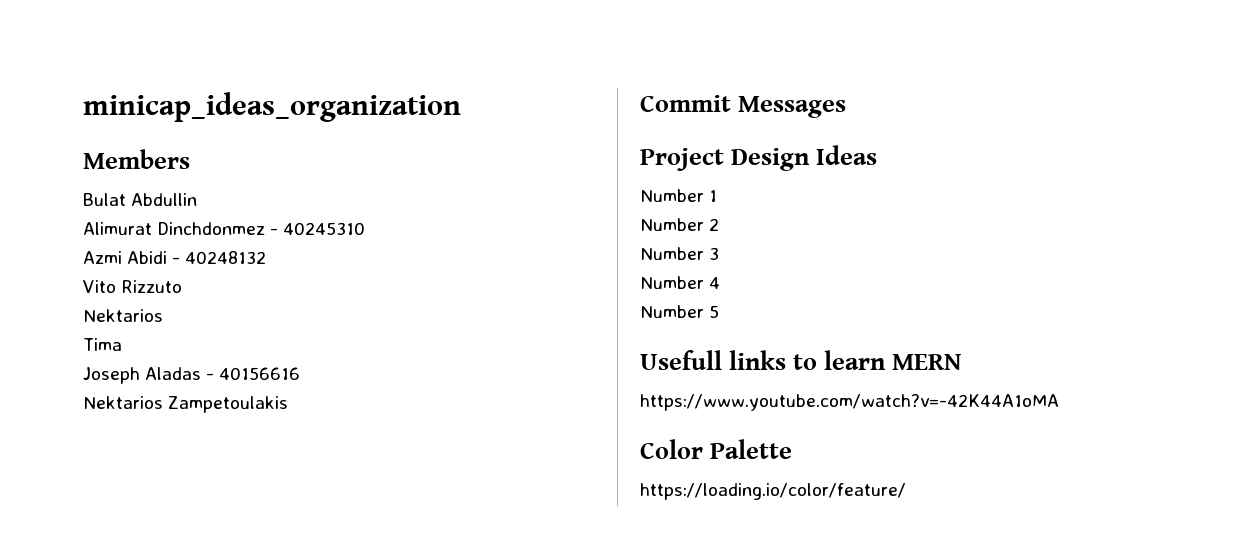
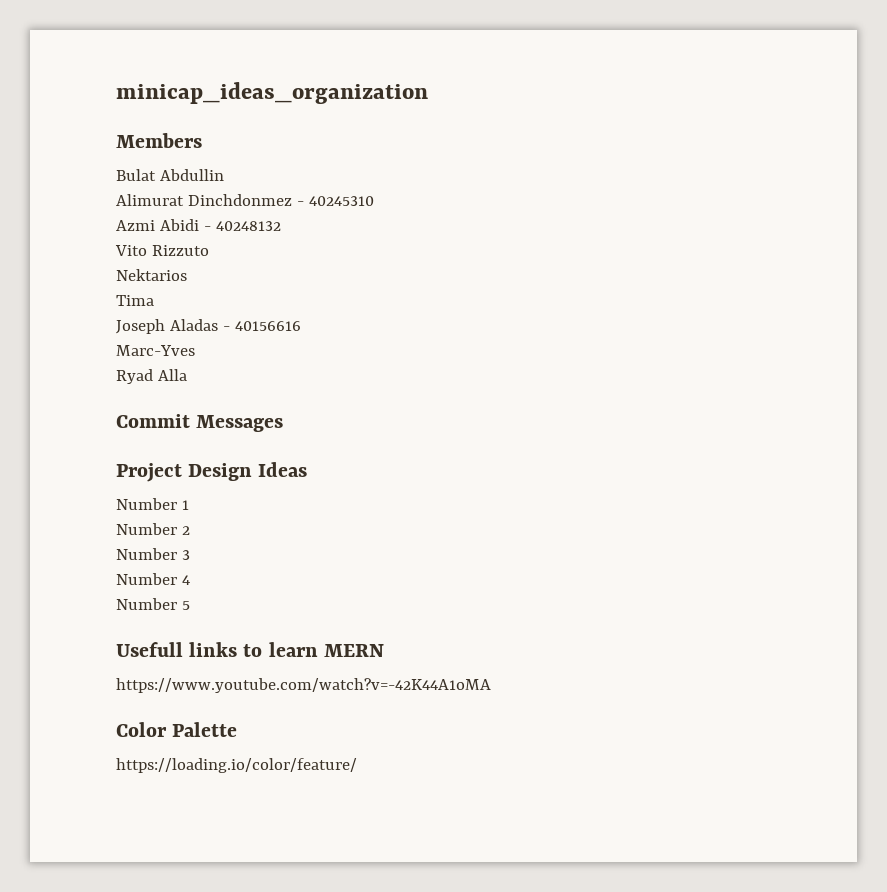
[83,396,289,413] Nektarios Zampetoulakis -> [116,345,195,356] [116,369,187,384] Marc-Yves // Ryad Alla

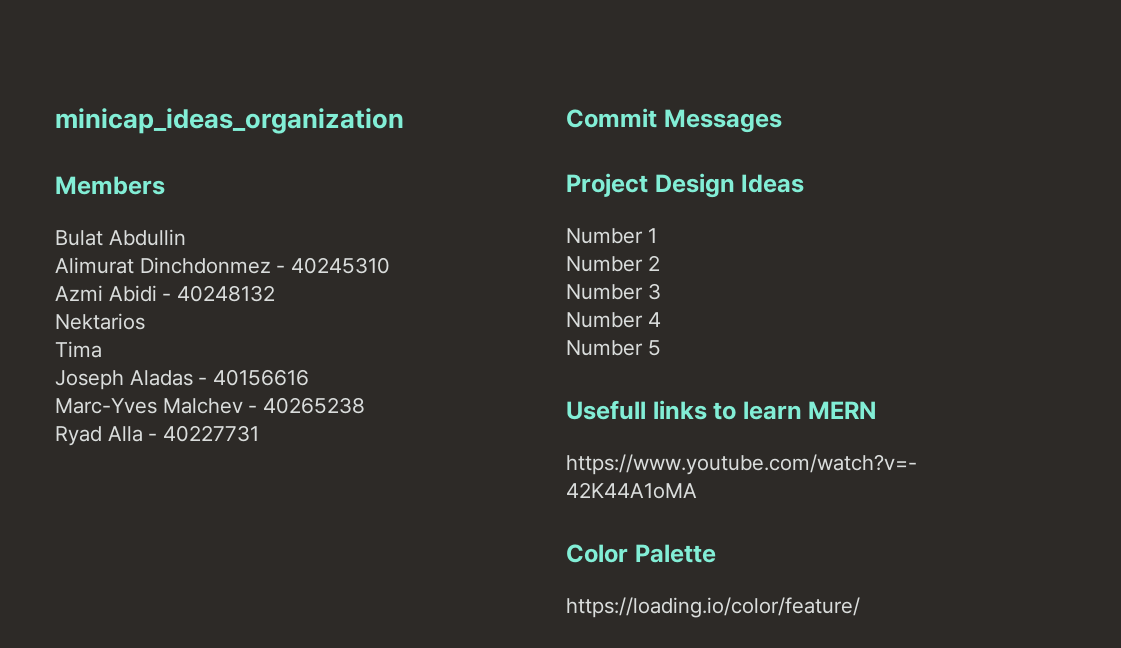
[115,245,209,256] // Vito Rizzuto -> (276, 293) none
(195, 350) none -> [162,397,366,414] Malchev - 40265238
(187, 375) none -> [148,425,260,442] - 40227731

